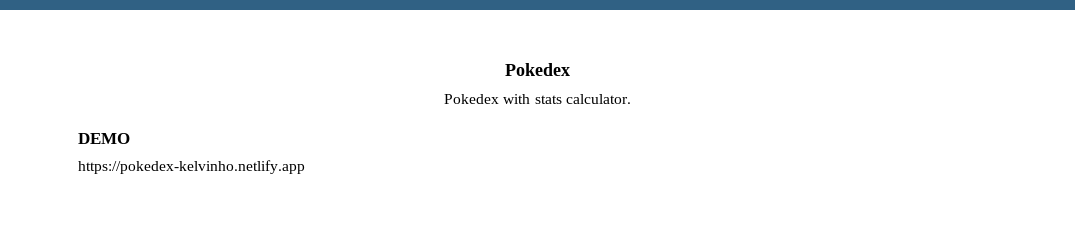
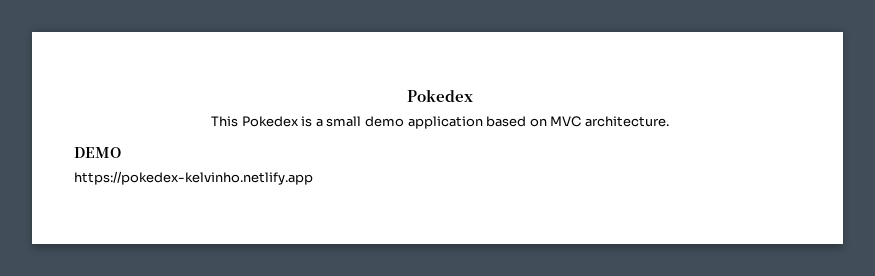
[444,94,631,104] Pokedex with stats calculator. -> [211,116,669,129] This Pokedex is a small demo application based on MVC architecture.

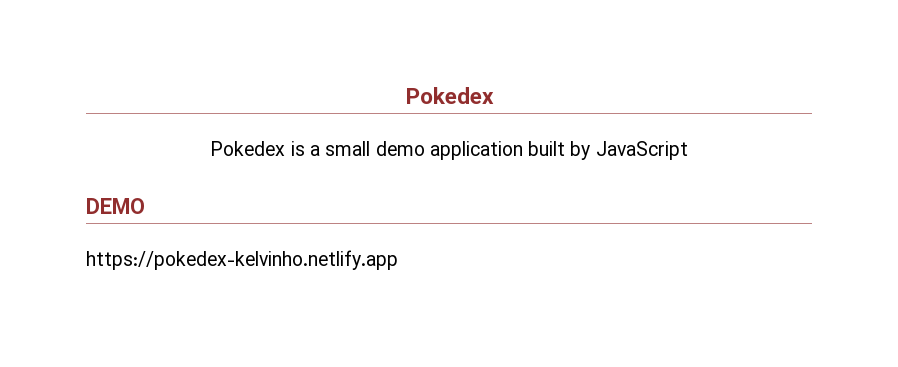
[211,116,239,127] This -> (494, 95) none
[486,116,669,127] based on MVC architecture. -> [528,141,688,160] built by JavaScript

